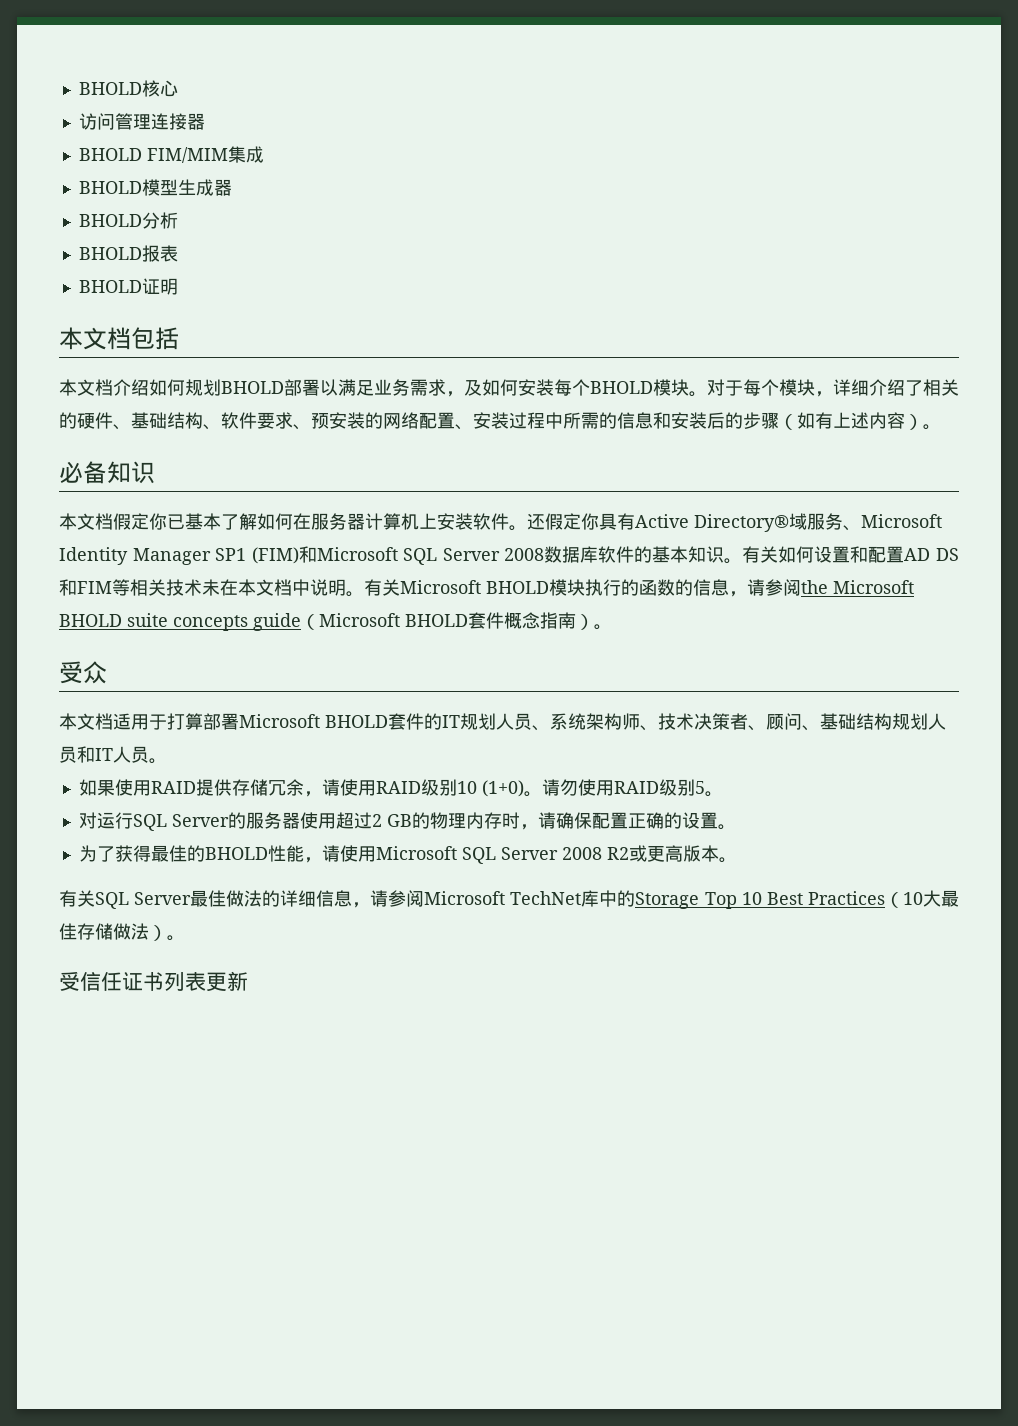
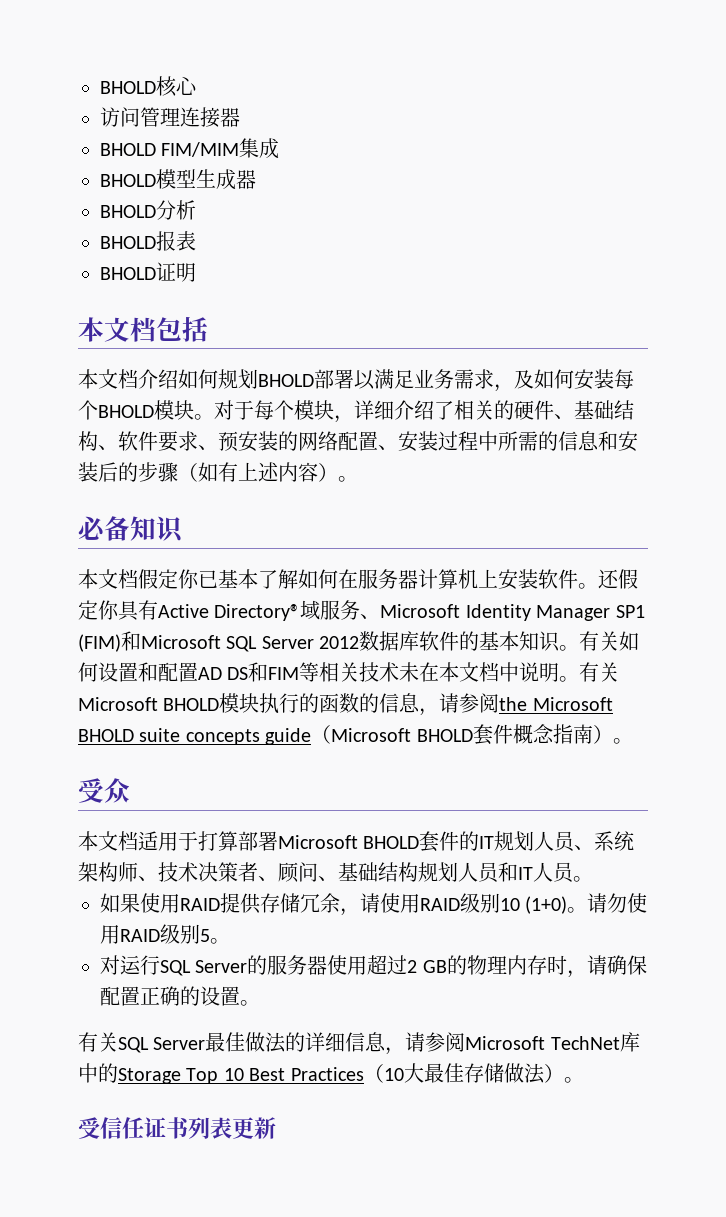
[504,548,545,561] 2008 -> [319,636,360,649] 2012
[78,845,737,864] // 为了获得最佳的BHOLD性能，请使用Microsoft SQL Server 2008 R2或更高版本。 -> (260, 1003) none

